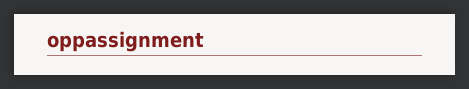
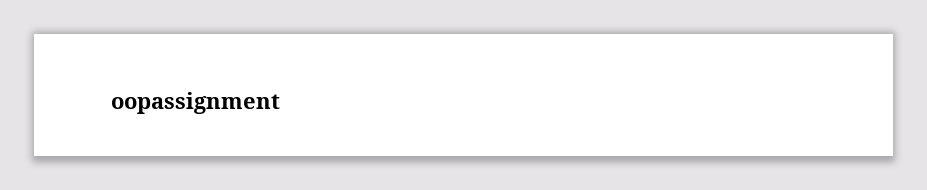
[47,31,204,52] oppassignment -> [111,92,280,114] oopassignment

